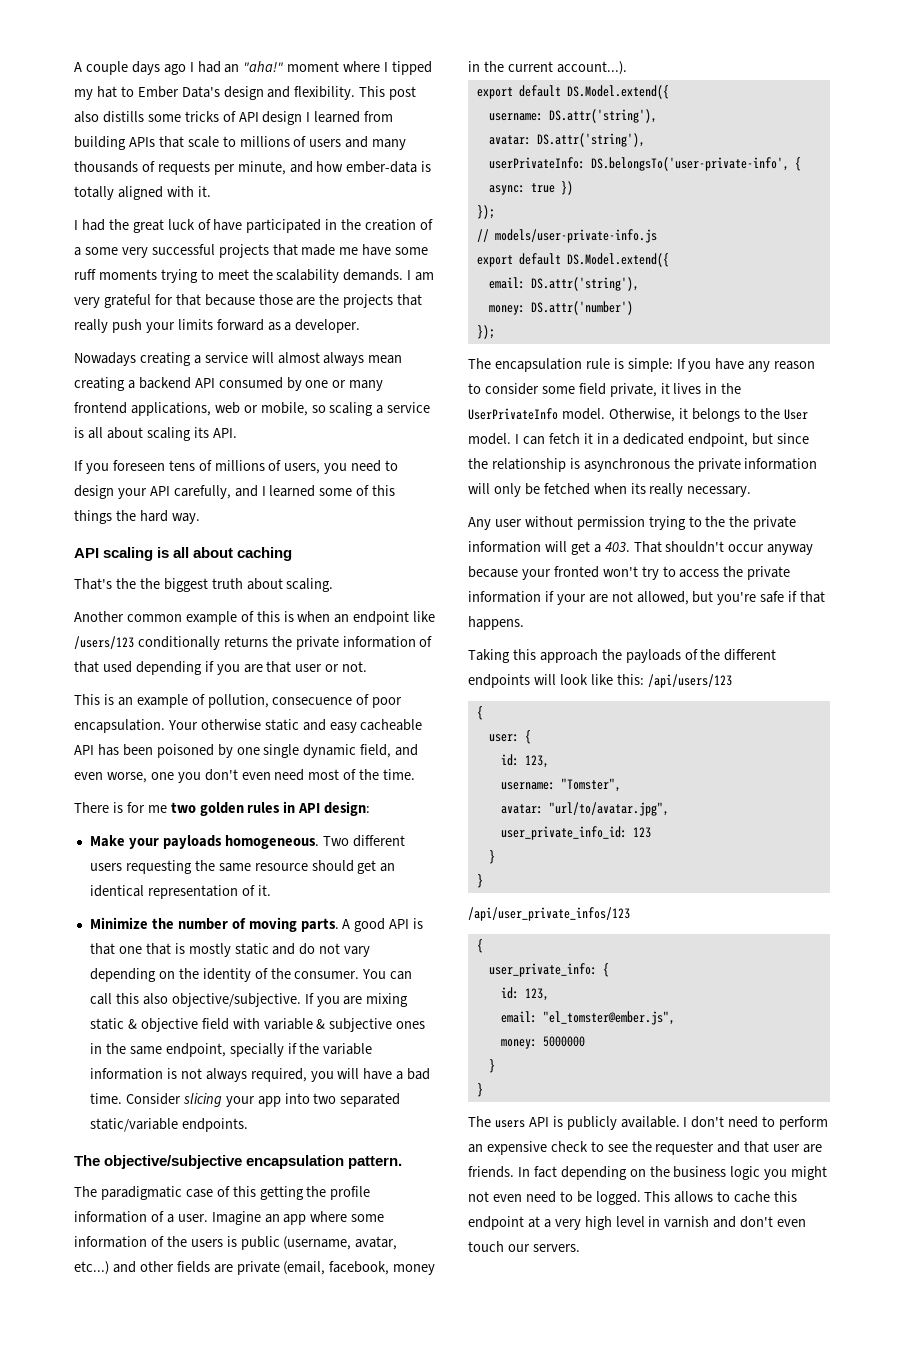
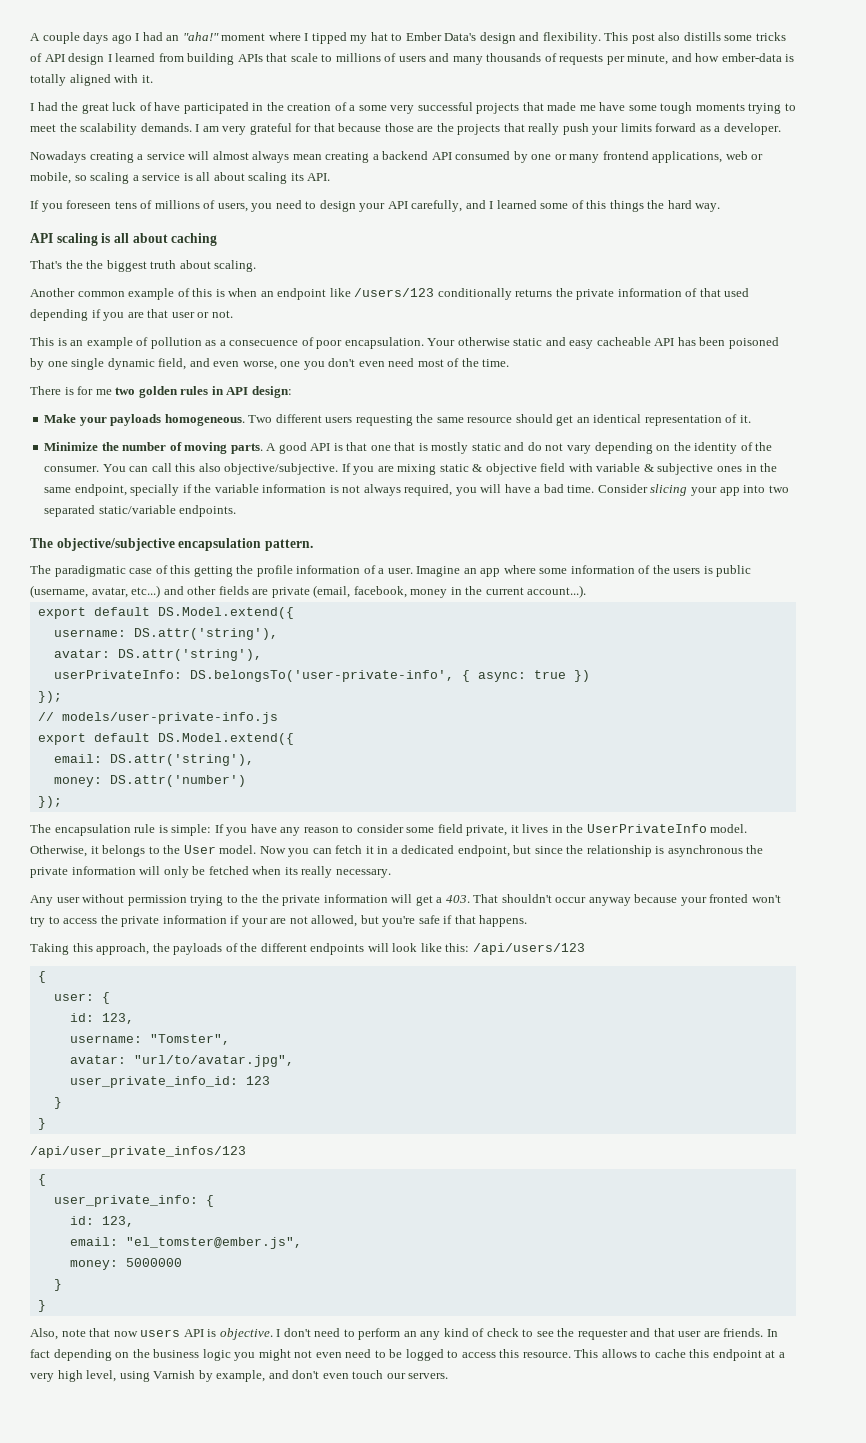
[74,269,96,280] ruff -> [660,102,693,114] tough
[207,694,269,708] pollution, -> [150,337,226,349] pollution as a
[514,434,519,444] I -> [259,846,310,857] Now you
[539,649,598,663] approach -> [96,943,150,955] approach,
[468,1116,491,1127] The -> [30,1328,138,1340] Also, note that now
[566,1116,680,1130] publicly available. -> [219,1328,273,1340] objective.
[486,1141,547,1155] expensive -> [420,1328,485,1340] any kind of
[595,1191,641,1205] logged. -> [405,1349,571,1361] logged to access this resource.
[615,1216,710,1228] level in varnish -> [86,1370,266,1382] level, using Varnish by example,

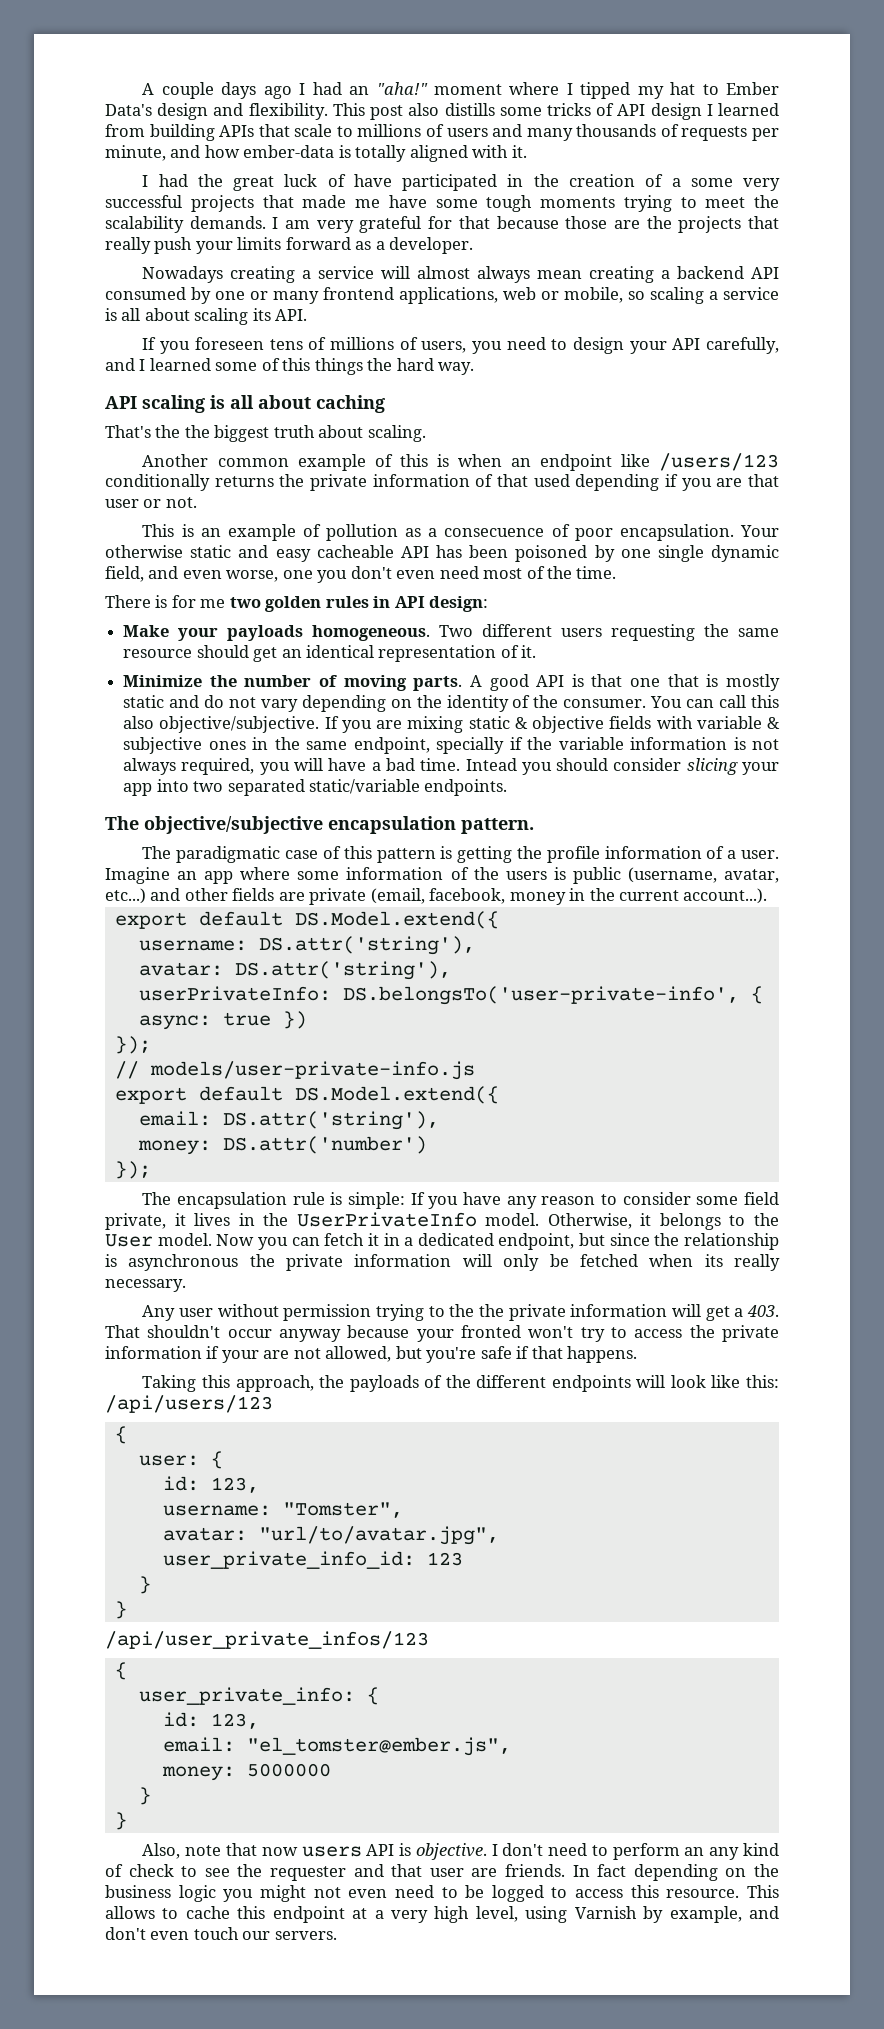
[540,463,566,472] field -> [609,716,652,729] fields
[597,484,648,493] Consider -> [465,758,682,775] Intead you should consider
(191, 569) none -> [376,846,453,863] pattern is

